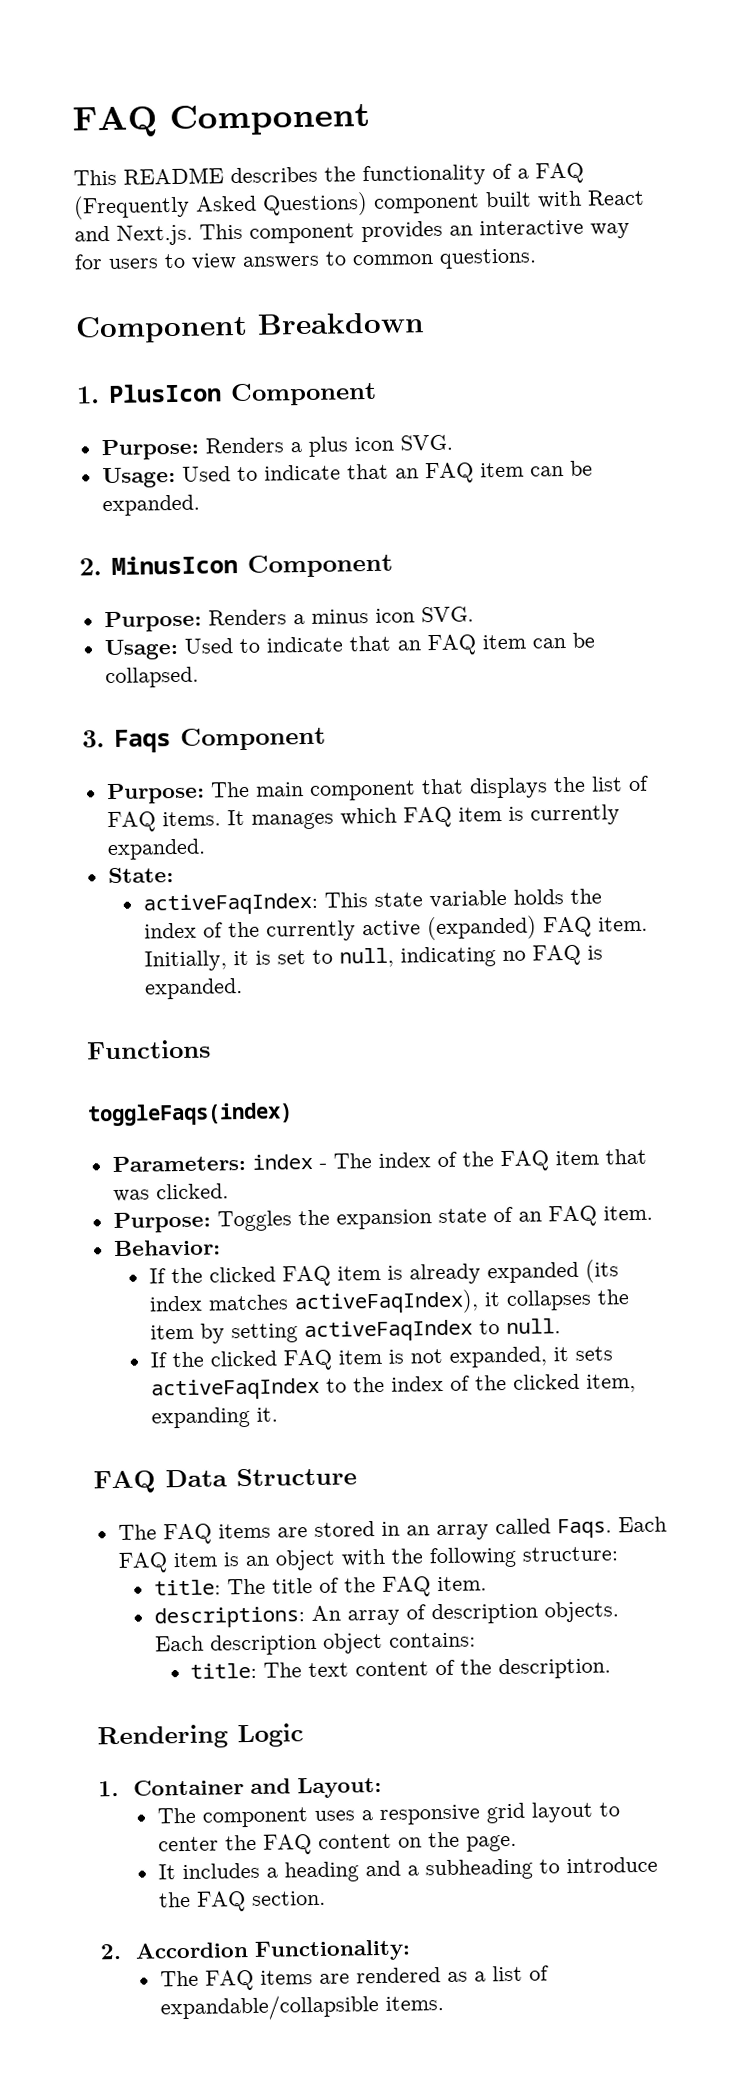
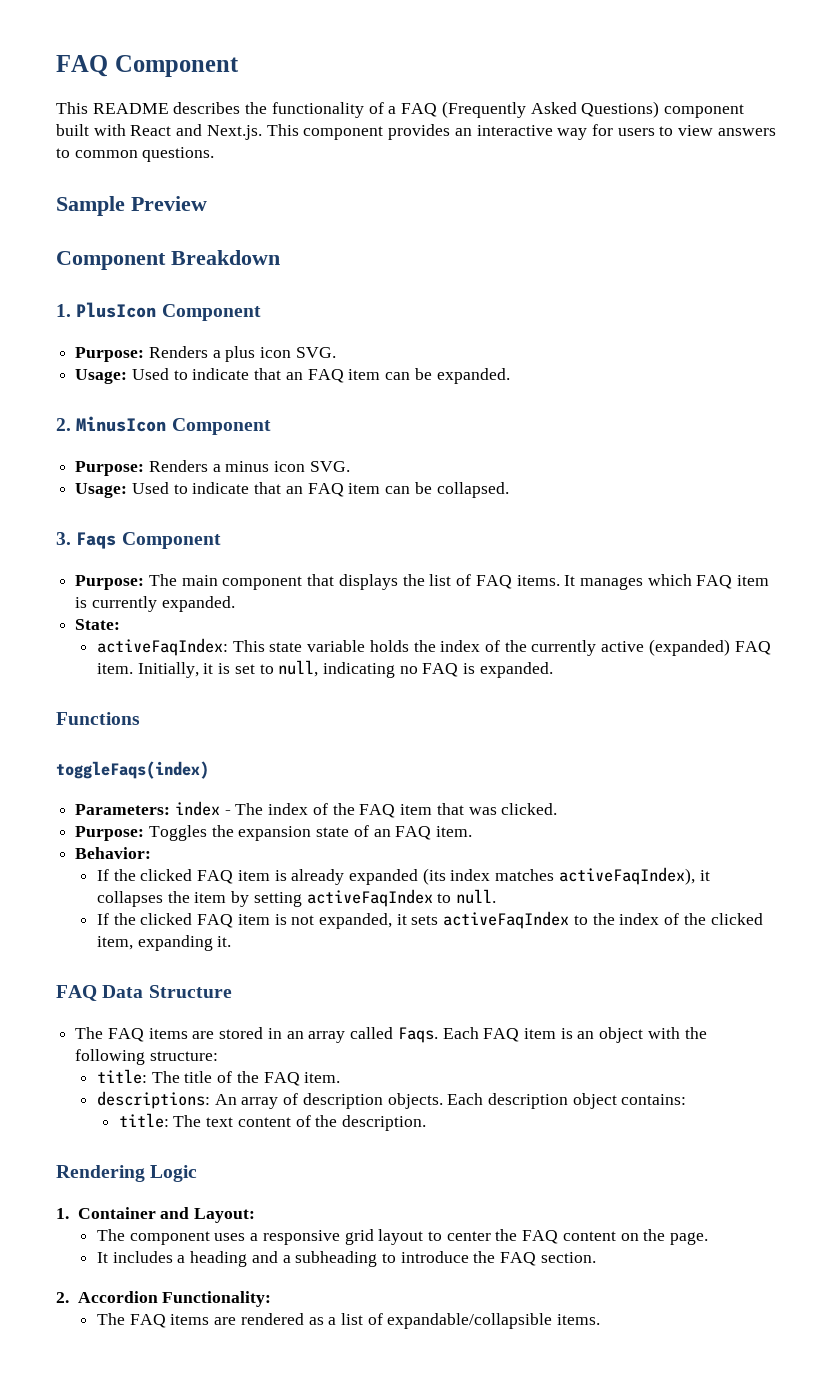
(537, 258) none -> [56,196,207,216] // Sample Preview

